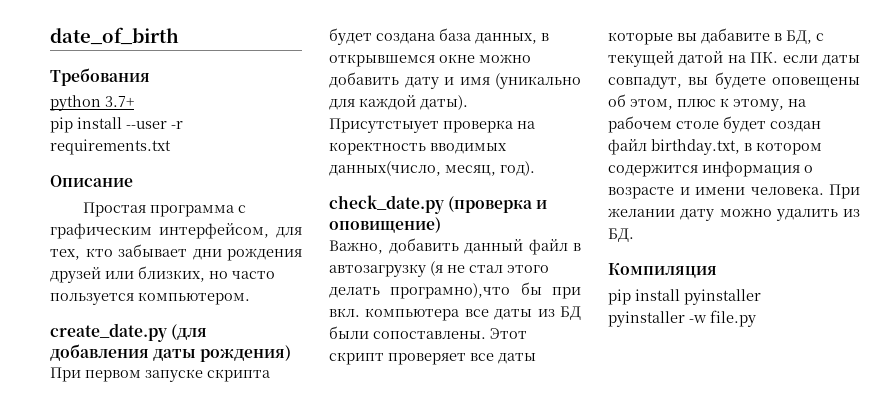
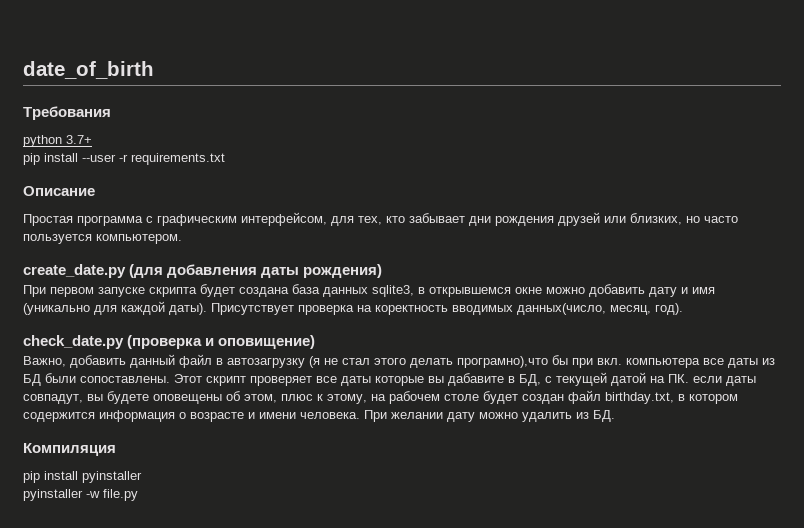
[475,33,537,44] данных, -> [323,285,414,297] данных sqlite3,
[329,118,439,133] Присутстыует -> [211,303,294,315] Присутствует

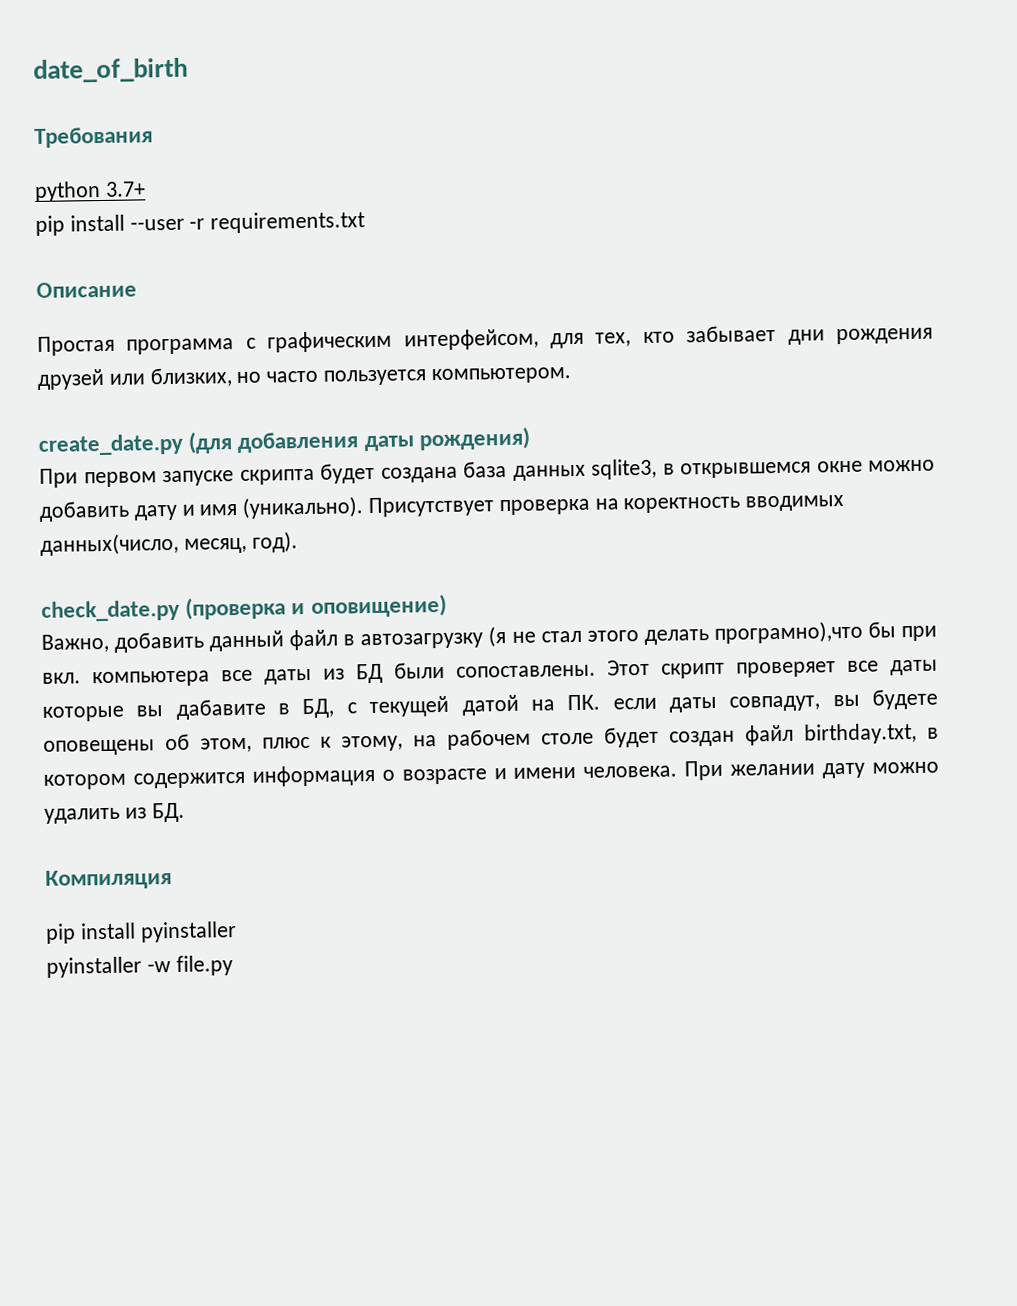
[23,301,207,315] (уникально для каждой даты). -> [242,496,364,519] (уникально).

